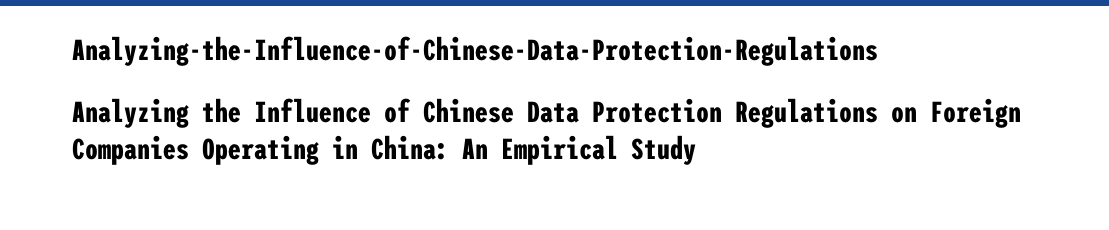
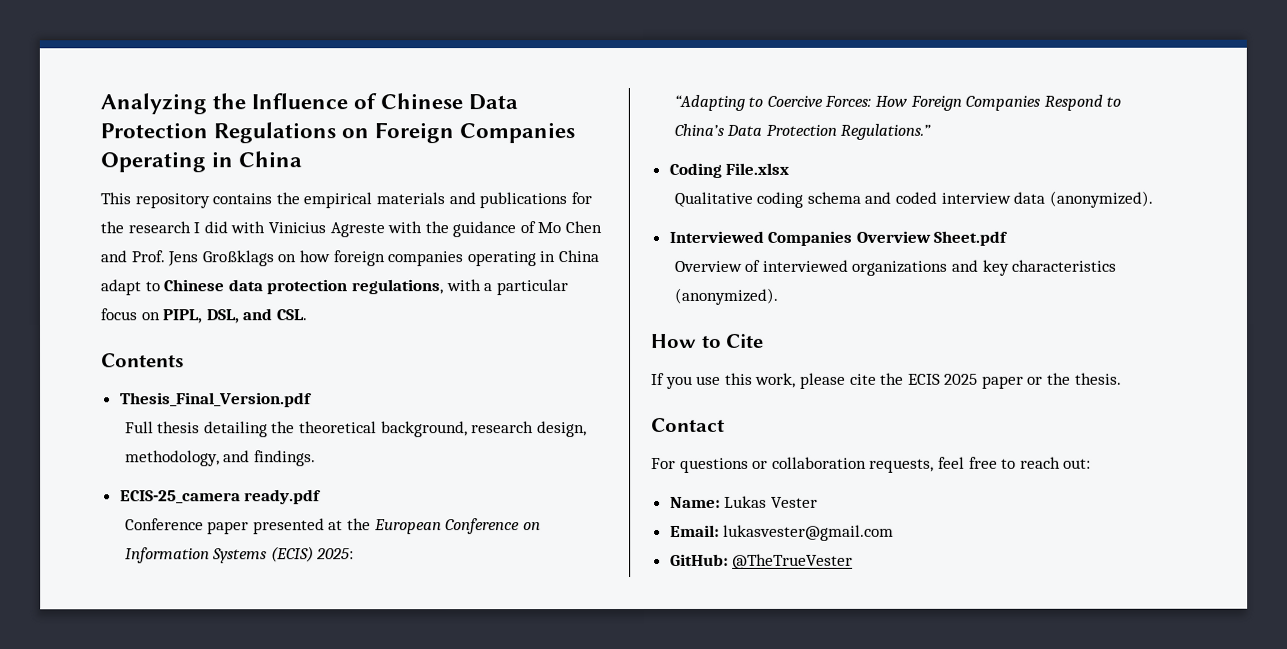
[72,36,878,66] Analyzing-the-Influence-of-Chinese-Data-Protection-Regulations // -> (100, 104) none
[371,135,696,165] China: An Empirical Study -> [238,151,303,168] [100,192,592,209] [100,221,603,238] [100,250,599,267] [100,279,568,296] [100,308,307,324] [101,353,185,368] [119,392,313,408] [124,421,587,438] [124,450,316,467] [119,489,323,505] [124,518,541,535] [124,546,355,564] [673,94,1122,111] [673,123,932,140] [668,162,790,178] [673,190,1153,208] [668,230,1009,246] [673,259,1117,276] [673,287,778,305] [651,333,765,348] [651,372,1122,389] [651,417,725,432] [651,456,1092,473] [669,495,818,508] [669,524,895,541] [669,553,854,569] China // This repository contains the empirical materials and publications for the research I did with Vinicius Agreste with the guidance of Mo Chen and Prof. Jens Großklags on how foreign companies operating in China adapt to Chinese data protection regulations, with a particular focus on PIPL, DSL, and CSL. // Contents // Thesis_Final_Version.pdf // Full thesis detailing the theoretical background, research design, methodology, and findings. // ECIS-25_camera ready.pdf // Conference paper presented at the European Conference on Information Systems (ECIS) 2025: // “Adapting to Coercive Forces: How Foreign Companies Respond to China’s Data Protection Regulations.” // Coding File.xlsx // Qualitative coding schema and coded interview data (anonymized). // Interviewed Companies Overview Sheet.pdf // Overview of interviewed organizations and key characteristics (anonymized). // How to Cite // If you use this work, please cite the ECIS 2025 paper or the thesis. // Contact // For questions or collaboration requests, feel free to reach out: // Name: Lukas Vester // Email: lukasvester@gmail.com // GitHub: @TheTrueVester

